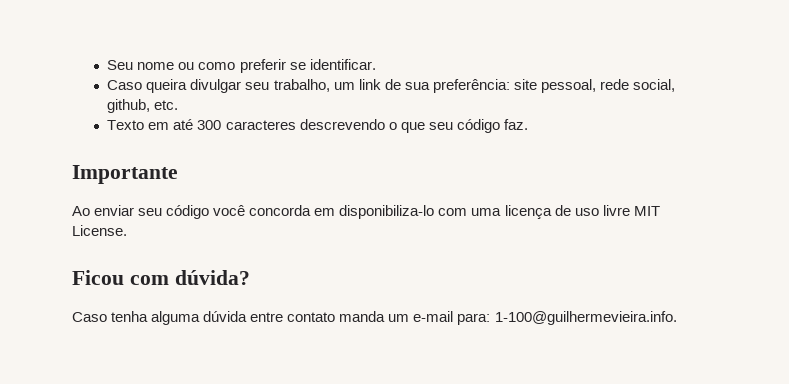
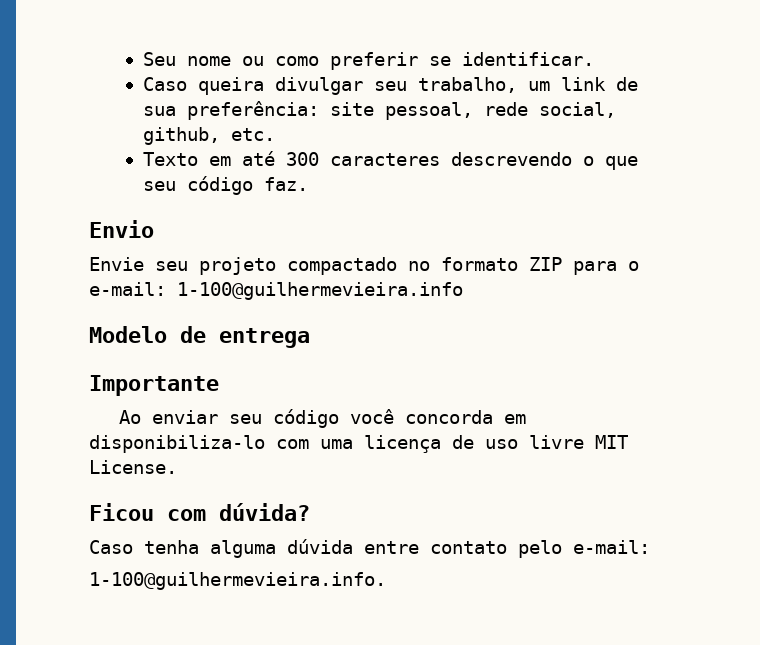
(528, 124) none -> [89,220,154,238] [89,257,639,275] [89,282,463,300] [89,326,310,348] // Envio // Envie seu projeto compactado no formato ZIP para o e-mail: 1-100@guilhermevieira.info // Modelo de entrega
[339,311,491,325] manda um e-mail para: -> [518,540,650,558] pelo e-mail: //

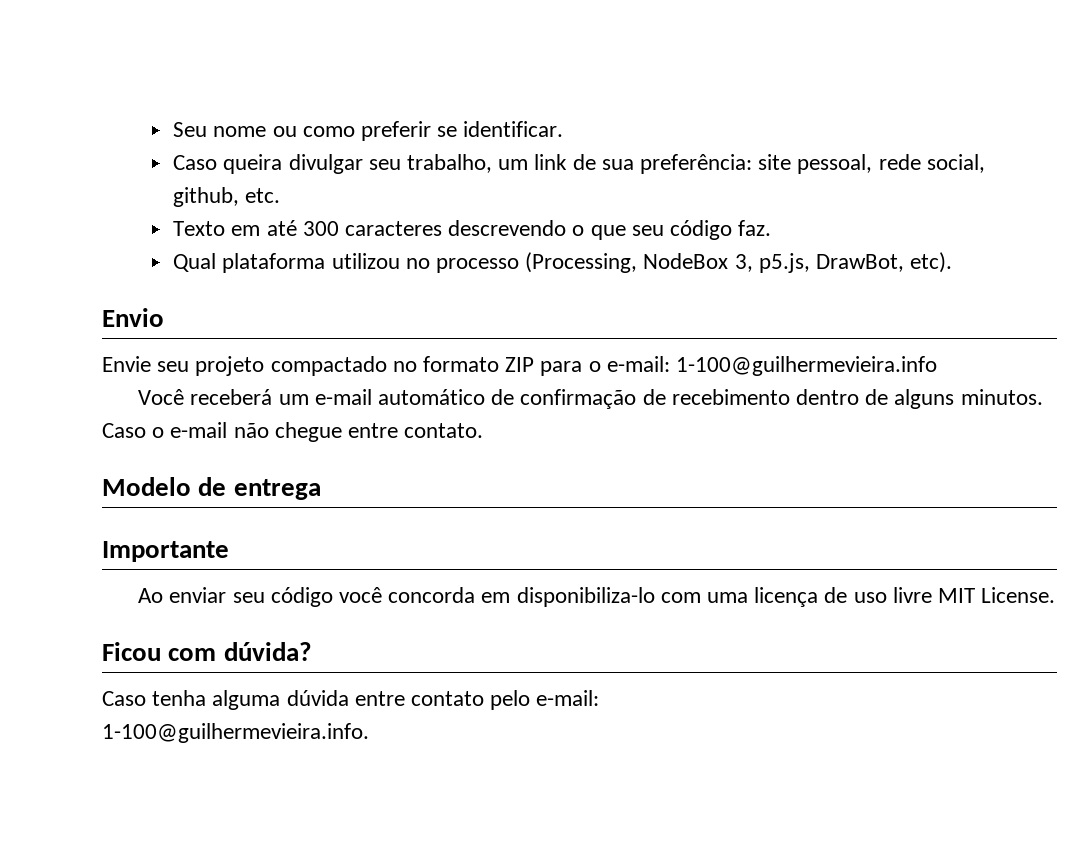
(308, 184) none -> [173,252,953,273] // Qual plataforma utilizou no processo (Processing, NodeBox 3, p5.js, DrawBot, etc).
(463, 291) none -> [138,389,1043,409] [102,422,484,442] // Você receberá um e-mail automático de confirmação de recebimento dentro de alguns minutos. Caso o e-mail não chegue entre contato.

